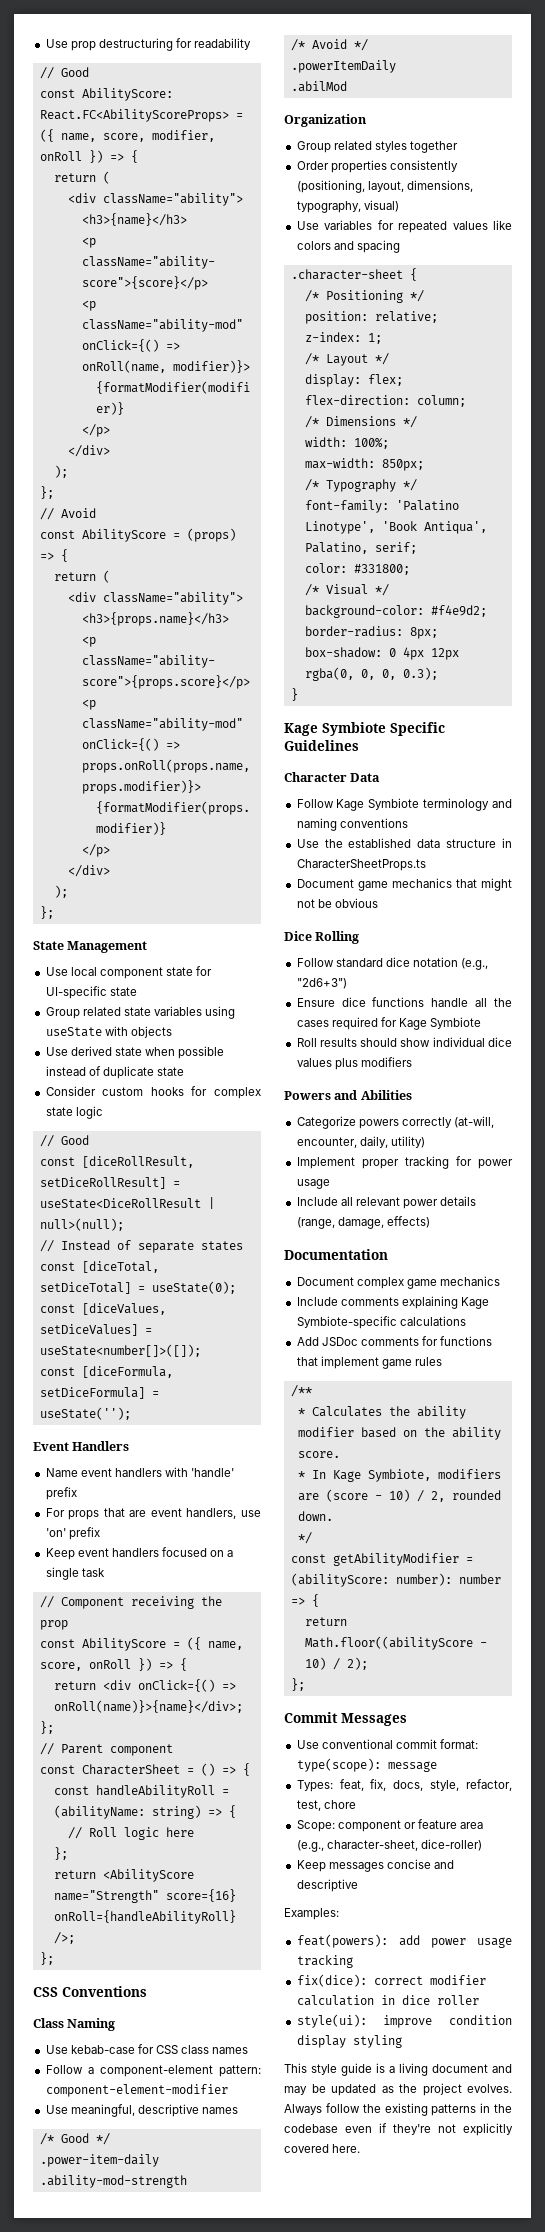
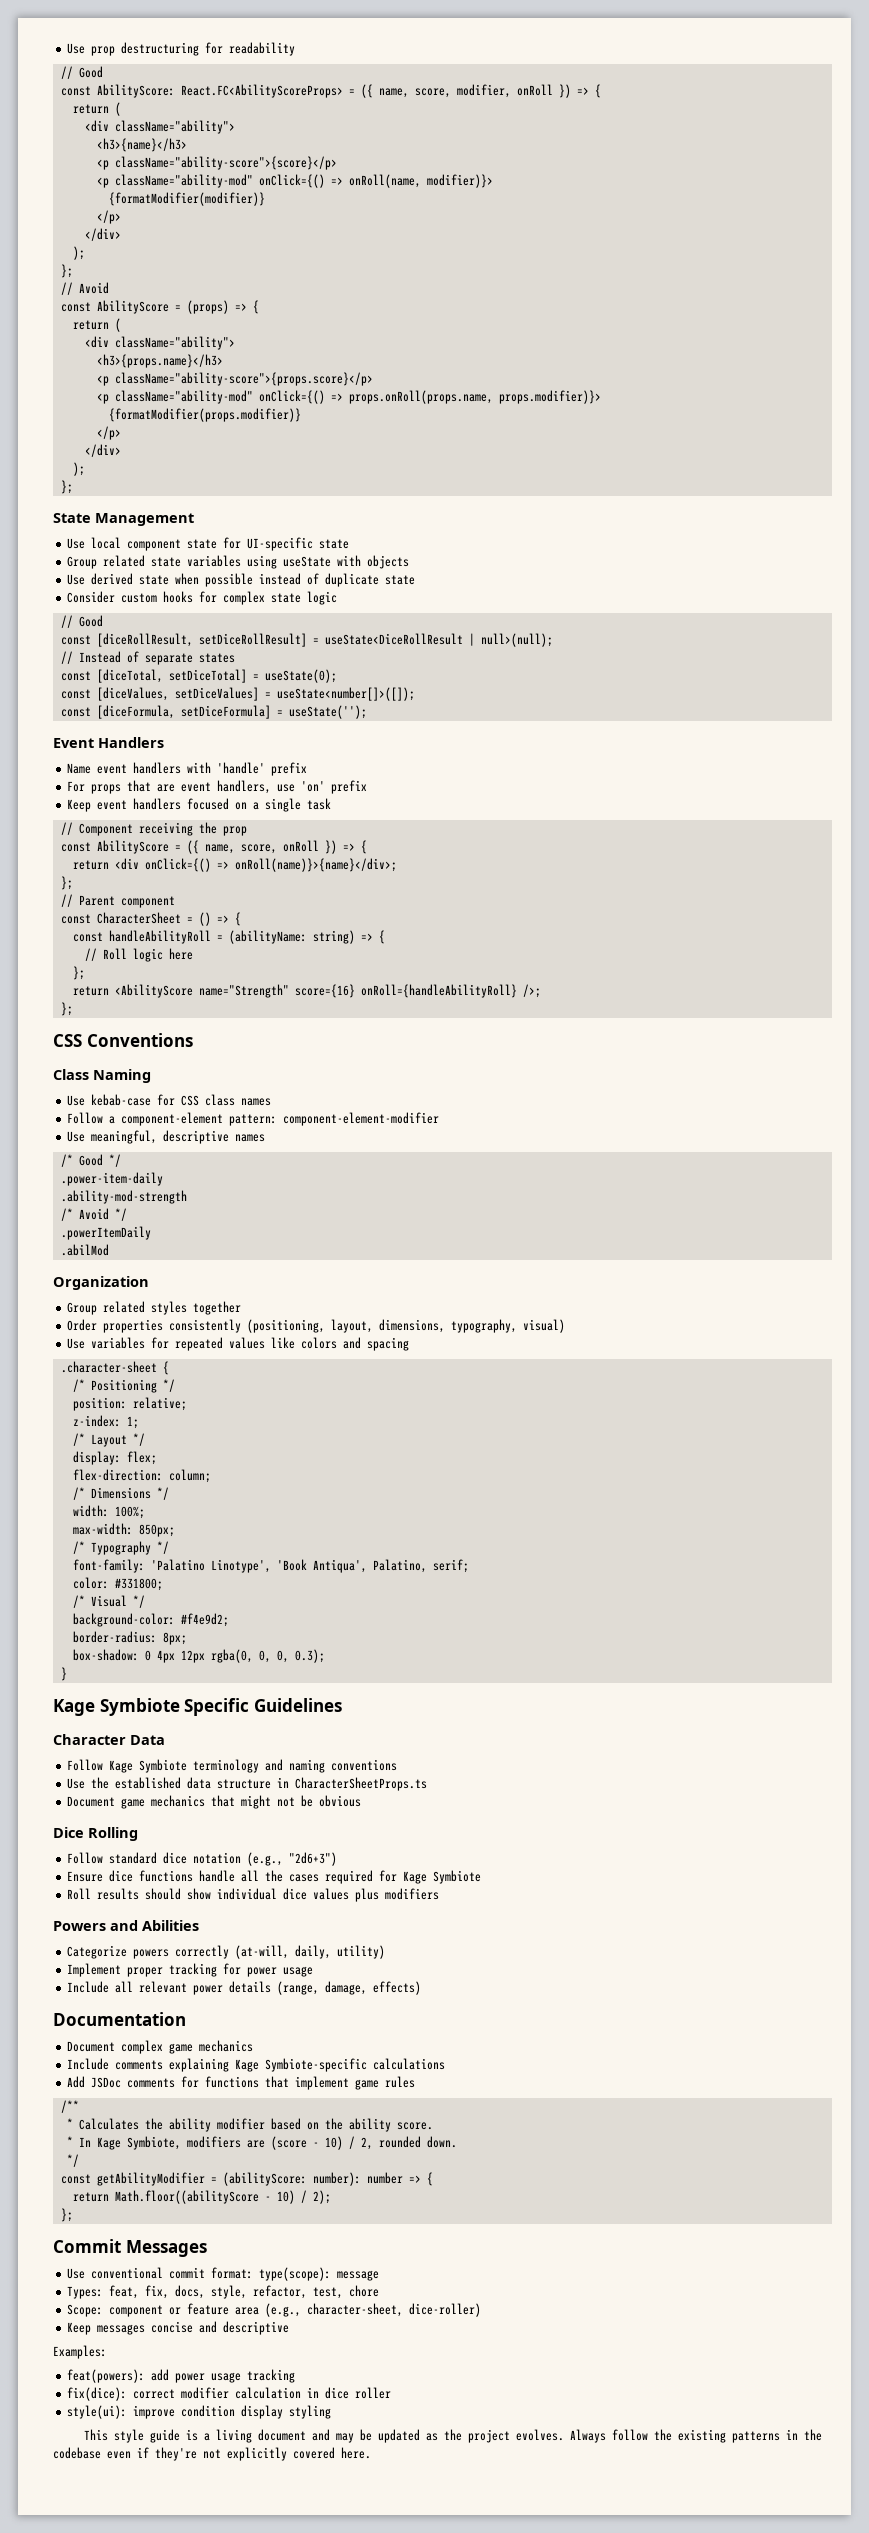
[296,1137,357,1148] encounter, -> (290, 1952) none

